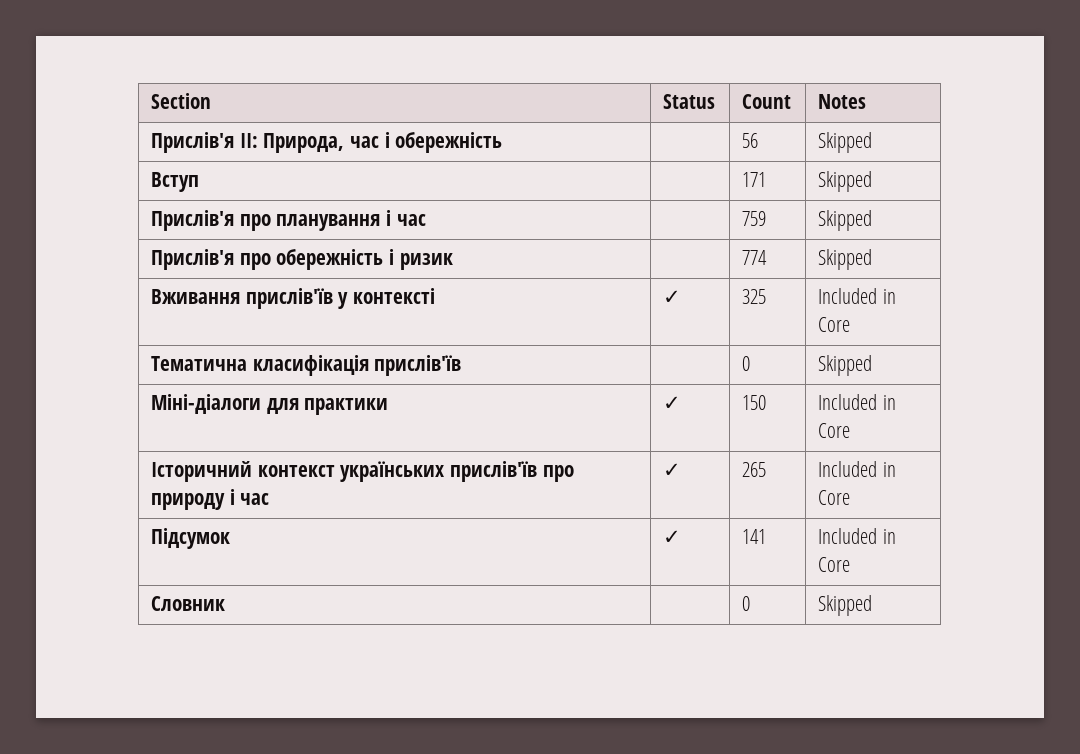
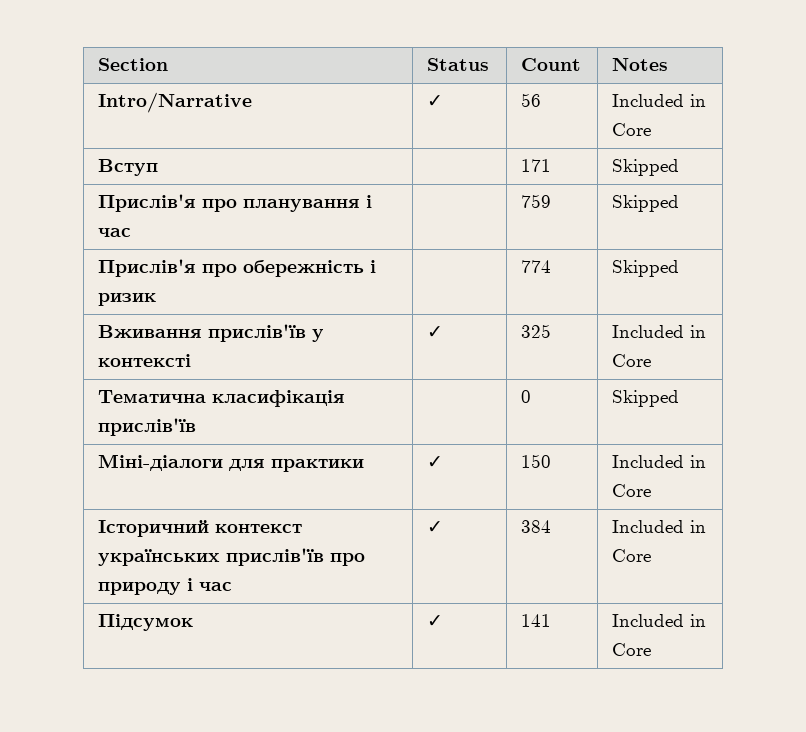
[150,132,503,153] [741,133,758,148] [817,132,872,153] Прислів'я II: Природа, час і обережність | | 56 | Skipped -> [98,92,253,113] [427,95,444,107] [521,93,542,107] [612,94,707,107] [612,123,652,136] Intro/Narrative | ✓ | 56 | Included in Core
[741,462,766,477] 265 -> [521,520,552,533] 384
[150,596,225,611] [741,596,750,611] [817,595,872,616] // Словник | | 0 | Skipped -> (652, 649) none

